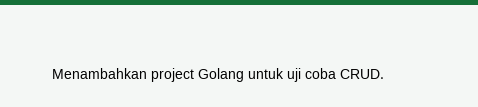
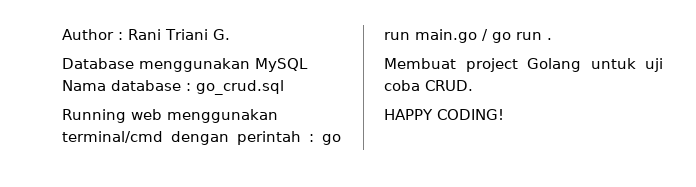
[52,68,147,79] Menambahkan -> [62,29,230,40] [62,58,308,72] [62,80,284,95] [62,109,278,123] [62,131,341,145] [384,29,552,43] [384,58,456,69] Author : Rani Triani G. // Database menggunakan MySQL Nama database : go_crud.sql // Running web menggunakan terminal/cmd dengan perintah : go run main.go / go run . // Membuat
(384, 74) none -> [384,109,504,120] // HAPPY CODING!

